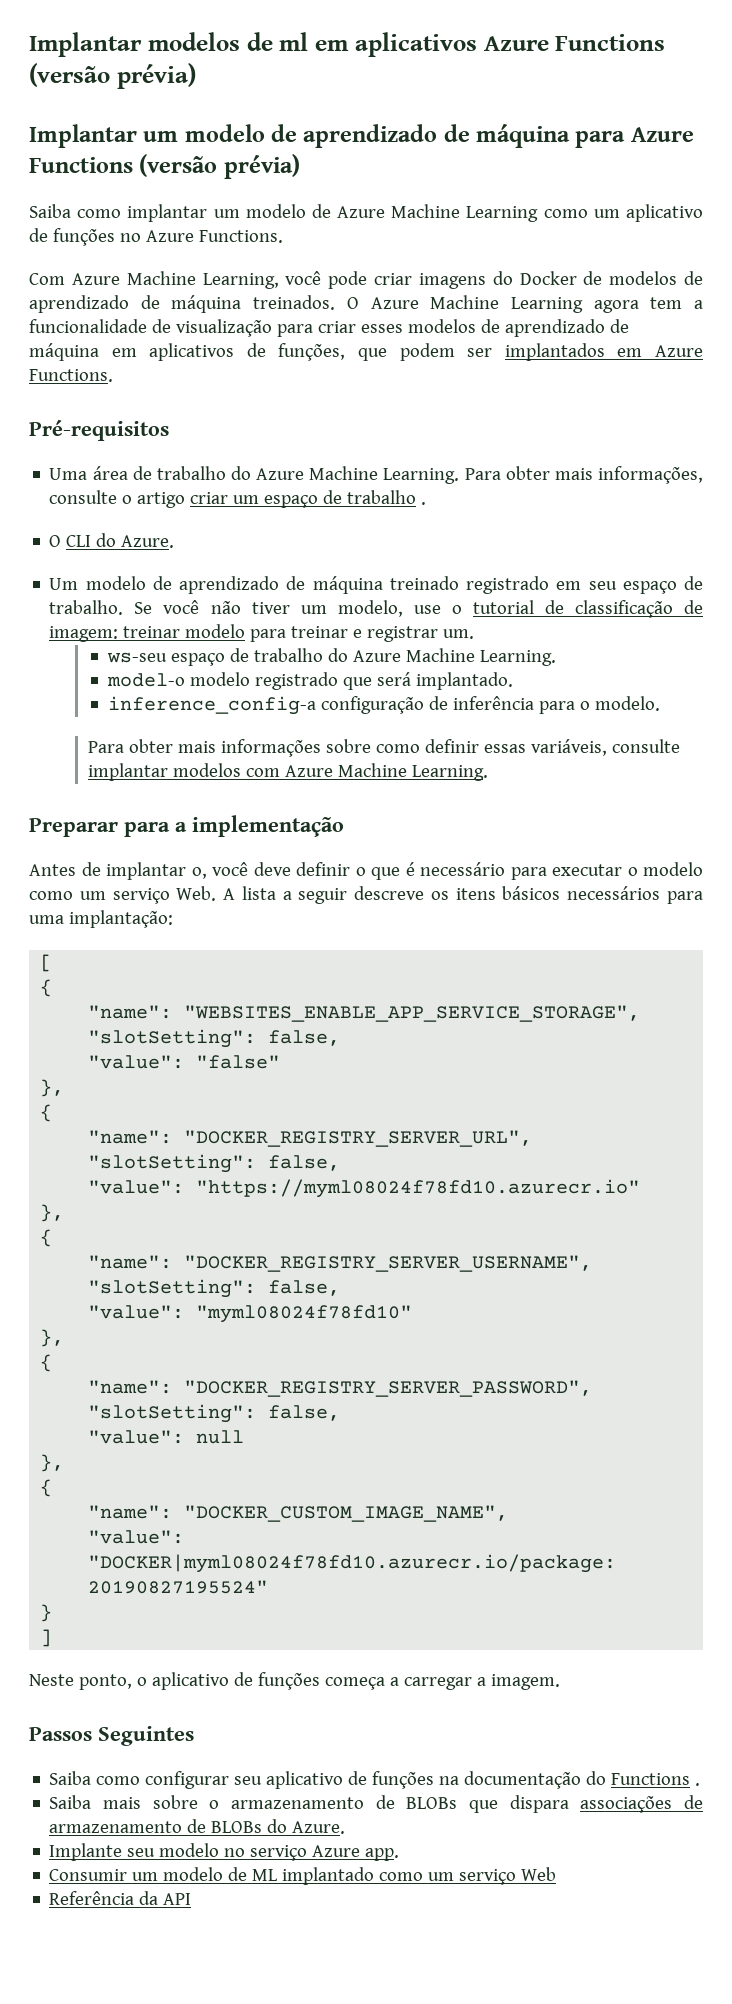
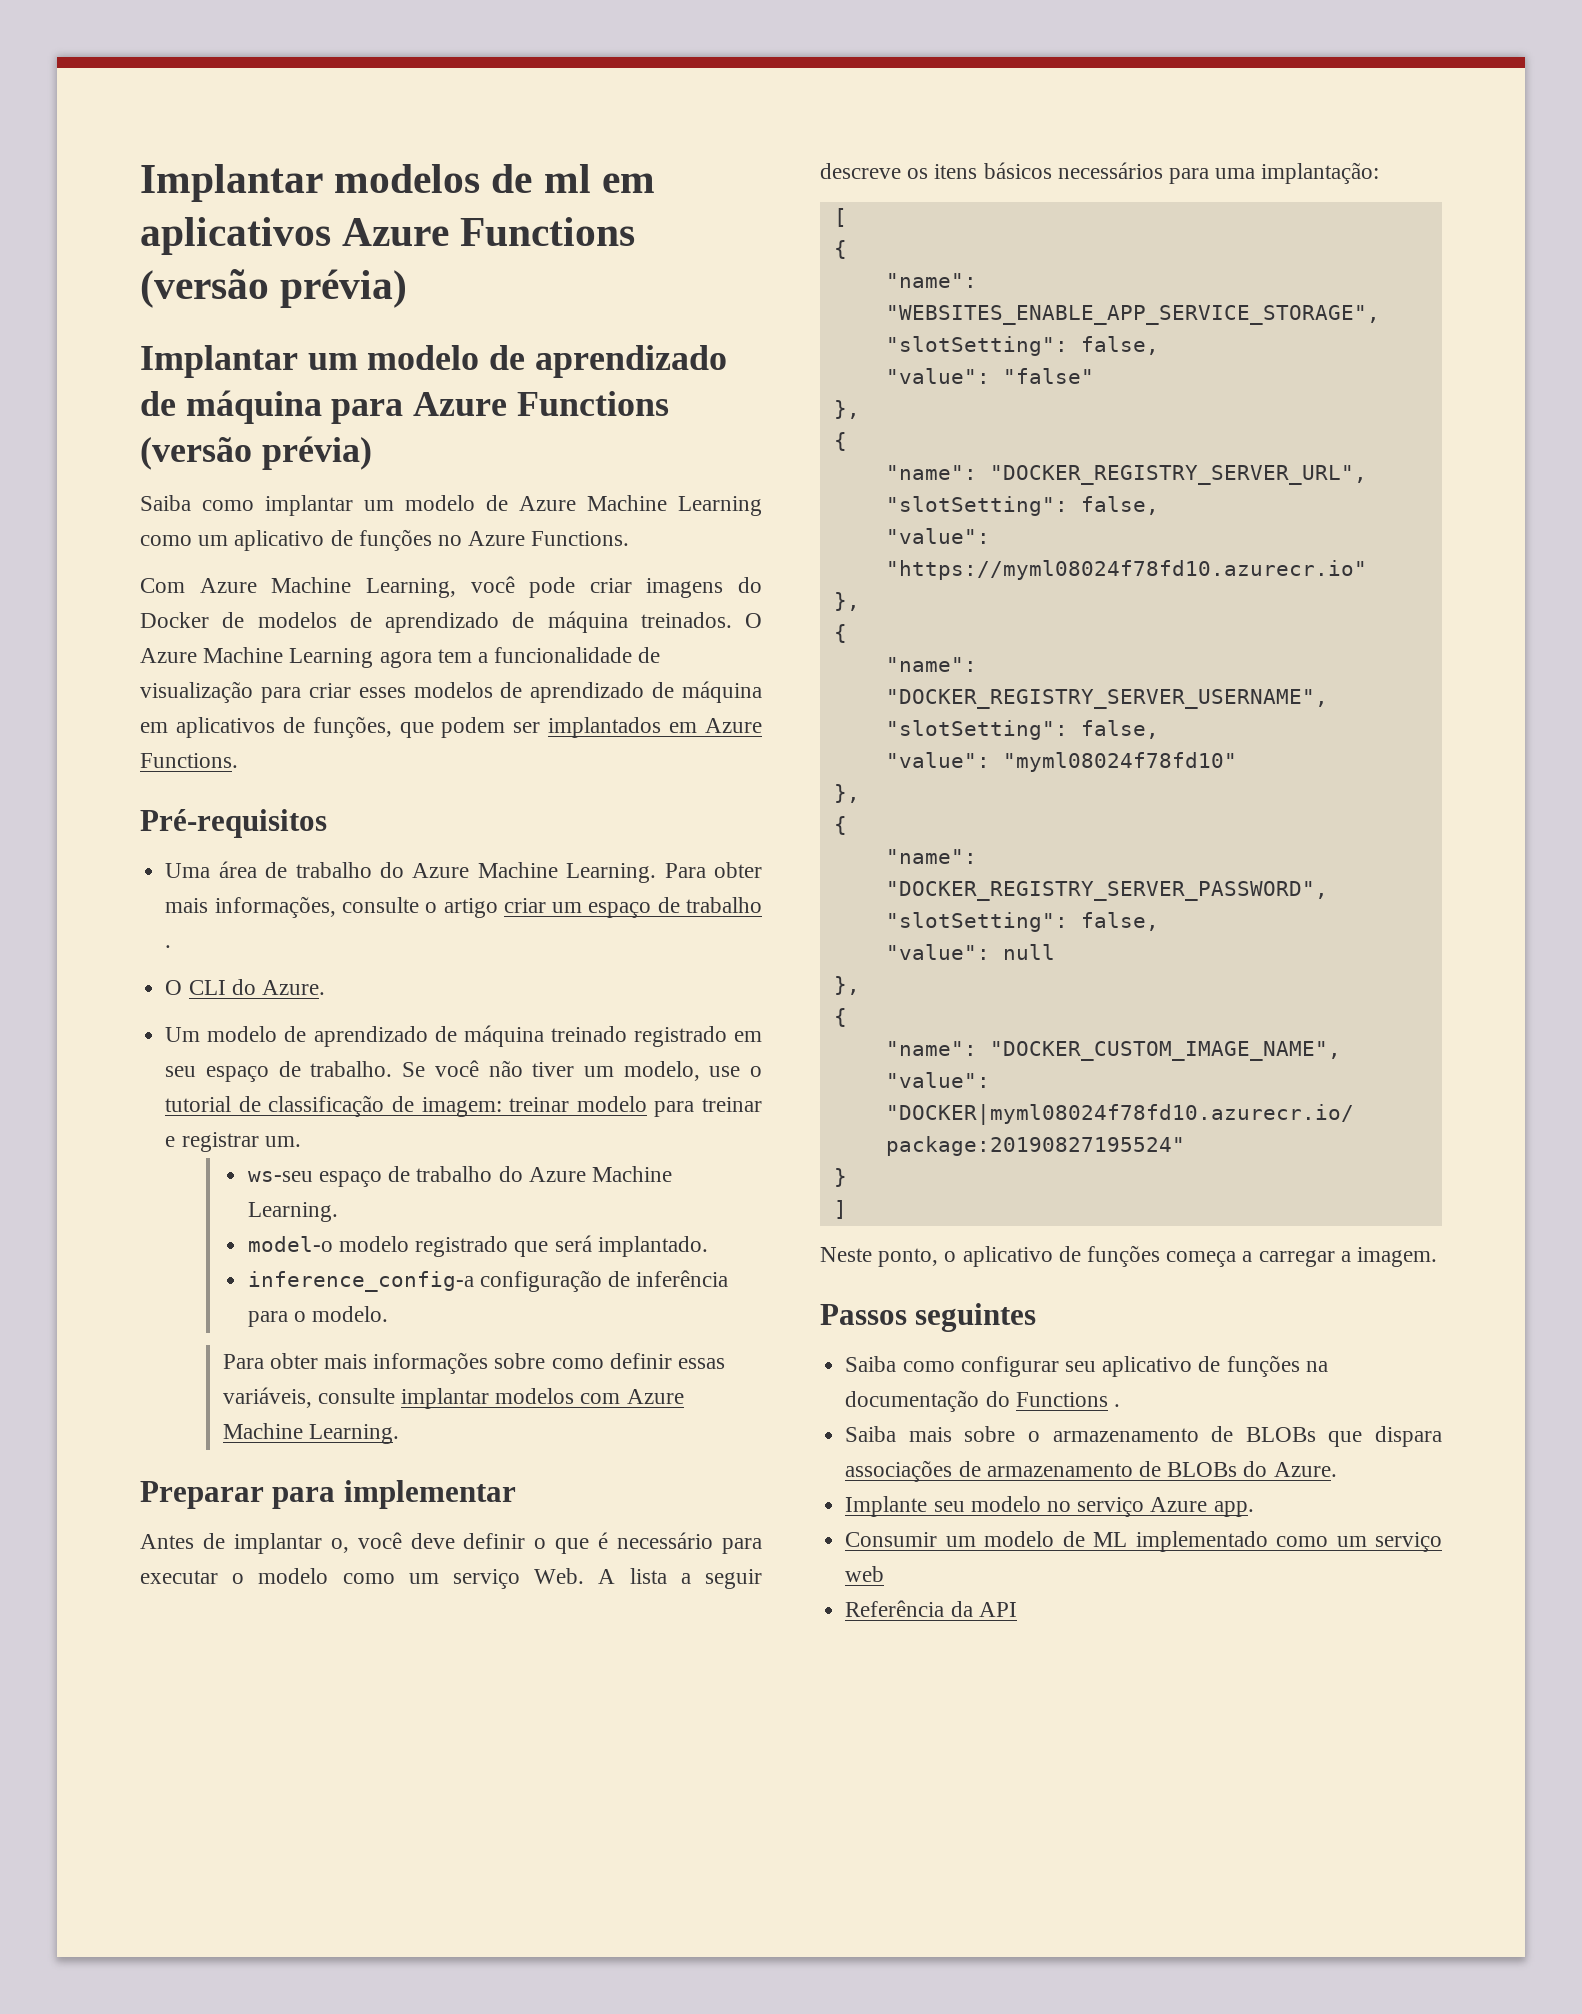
[175,815,344,837] a implementação -> [343,1480,516,1509] implementar
[98,1726,194,1746] Seguintes -> [915,1303,1037,1332] seguintes
[282,1867,557,1885] implantado como um serviço Web -> [1135,1531,1442,1552] [845,1566,885,1582] implementado como um serviço web

